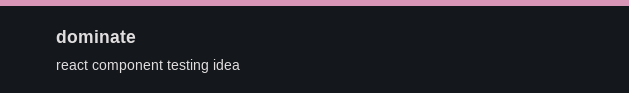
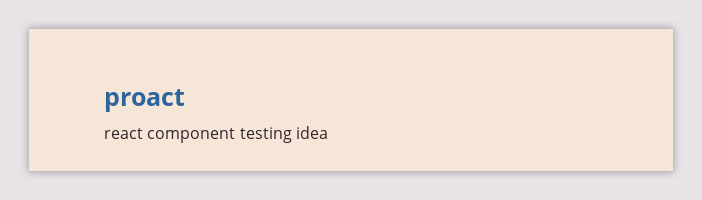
[56,30,136,43] dominate -> [104,89,185,112] proact

